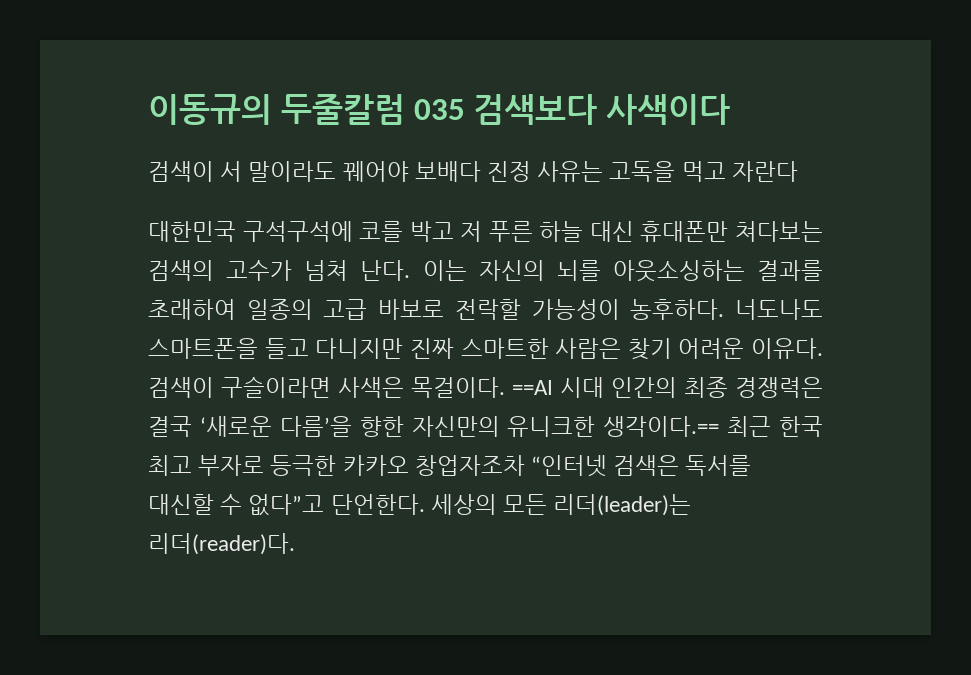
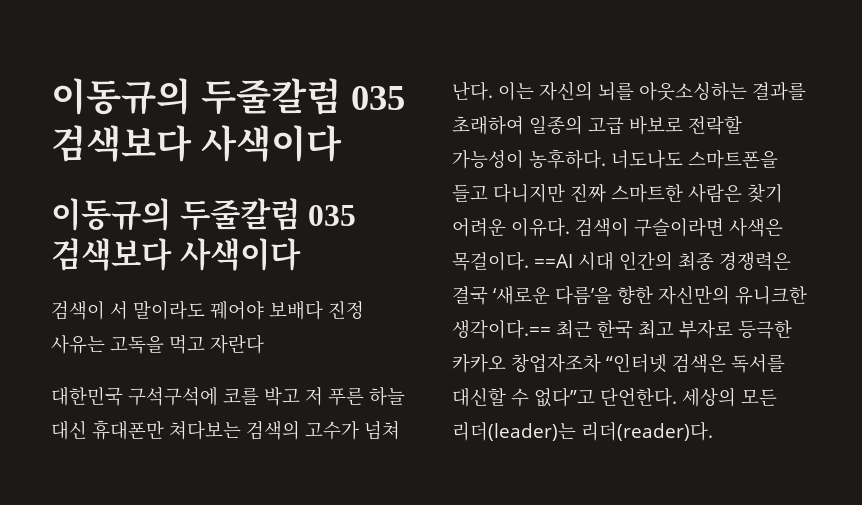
[148,94,731,125] 이동규의 두줄칼럼 035 검색보다 사색이다 -> [51,78,405,115] [51,125,342,162] [51,198,357,231] [51,238,301,271] 이동규의 두줄칼럼 035 검색보다 사색이다 // 이동규의 두줄칼럼 035 검색보다 사색이다

